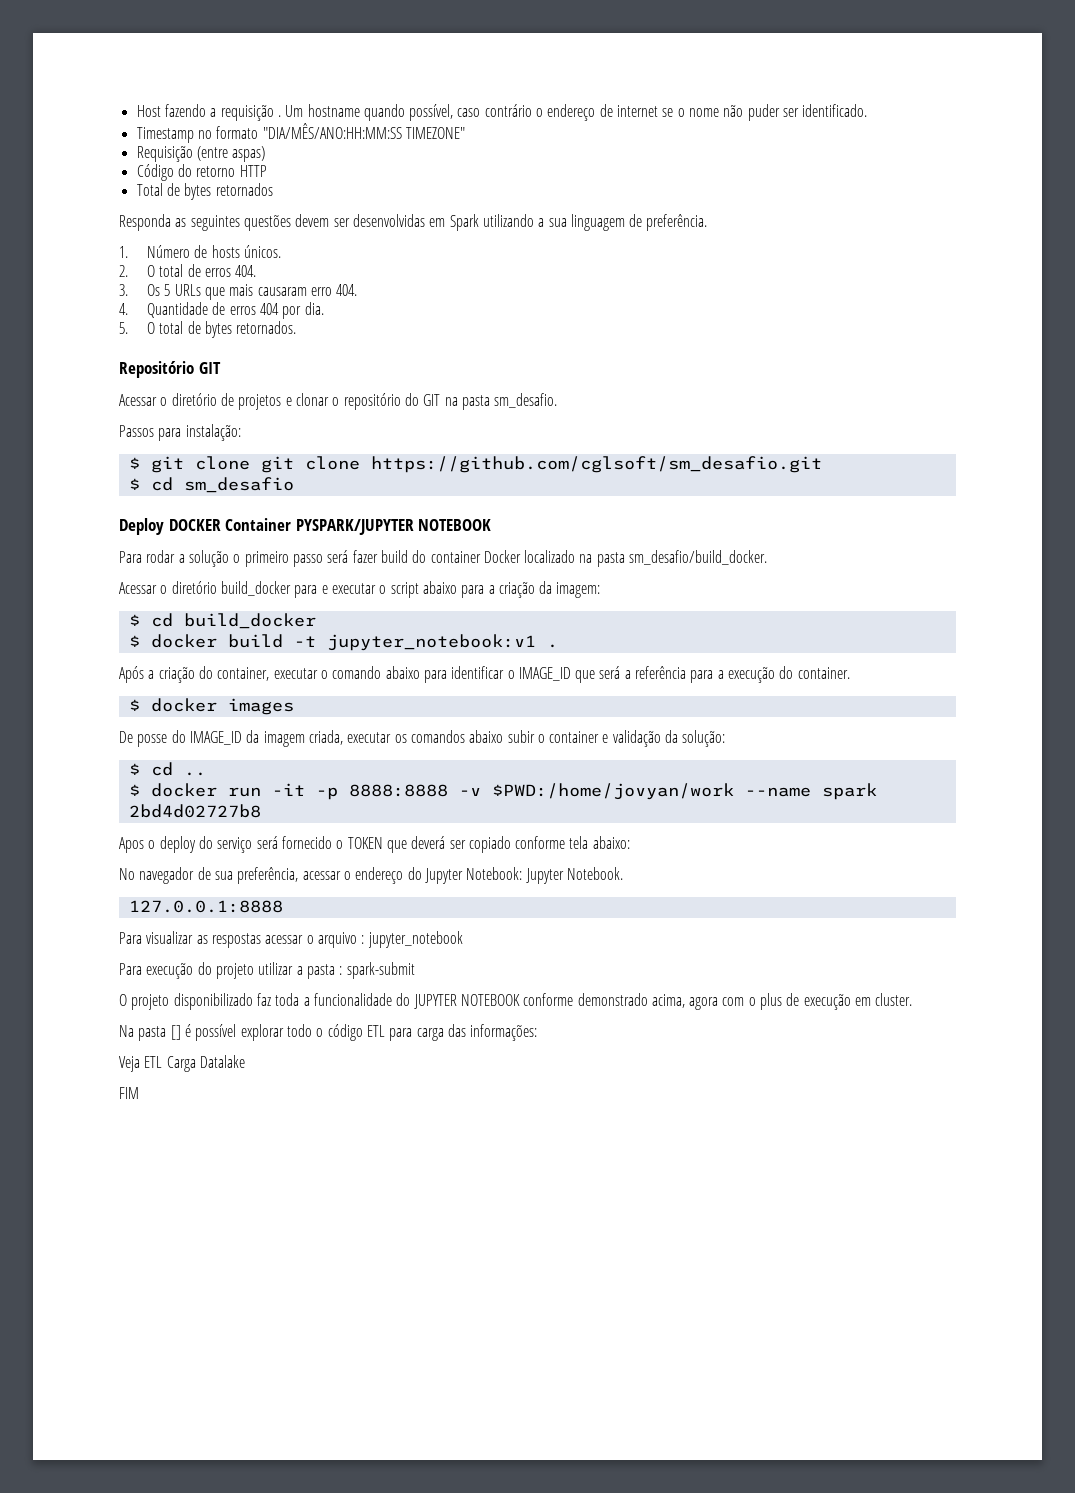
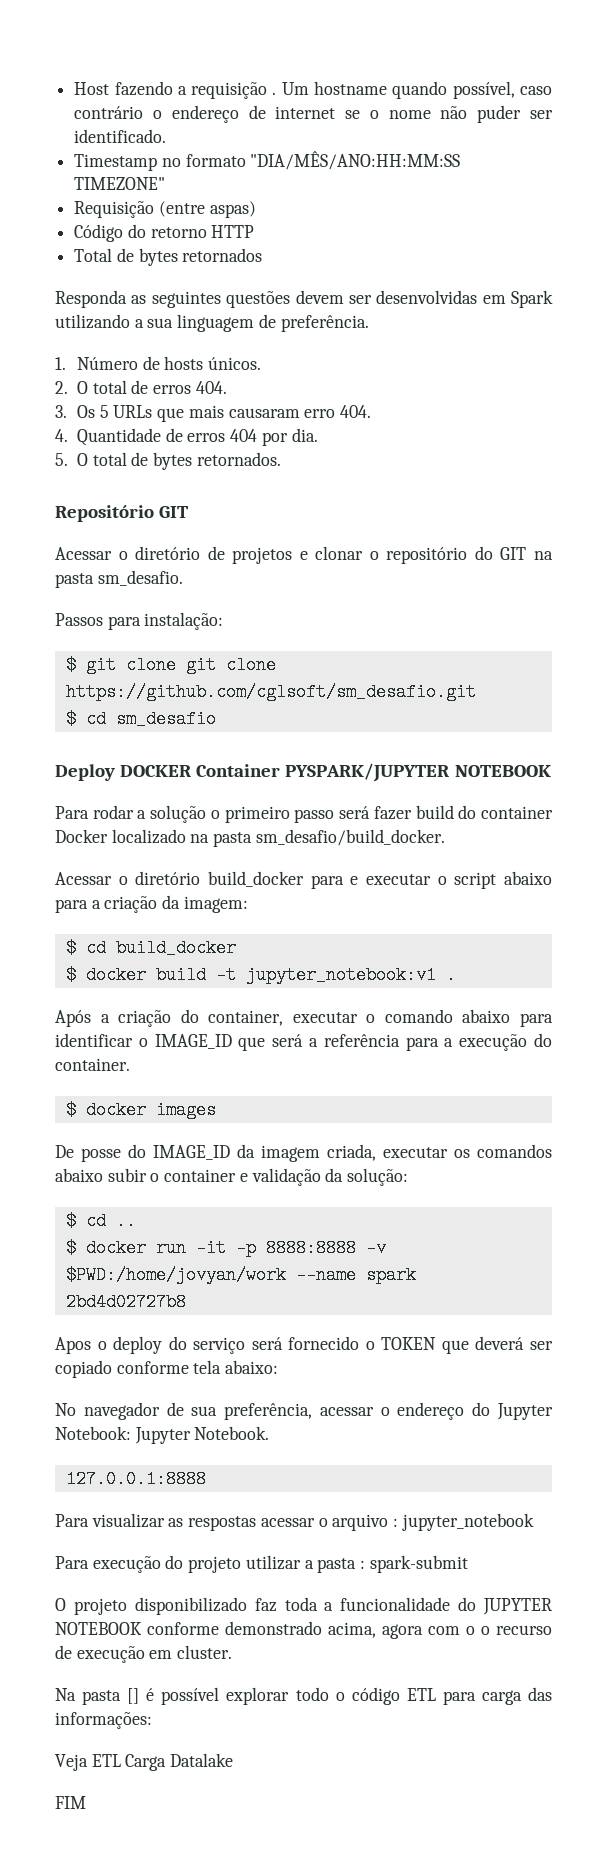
[760,993,783,1010] plus -> [481,1625,552,1635] o recurso

